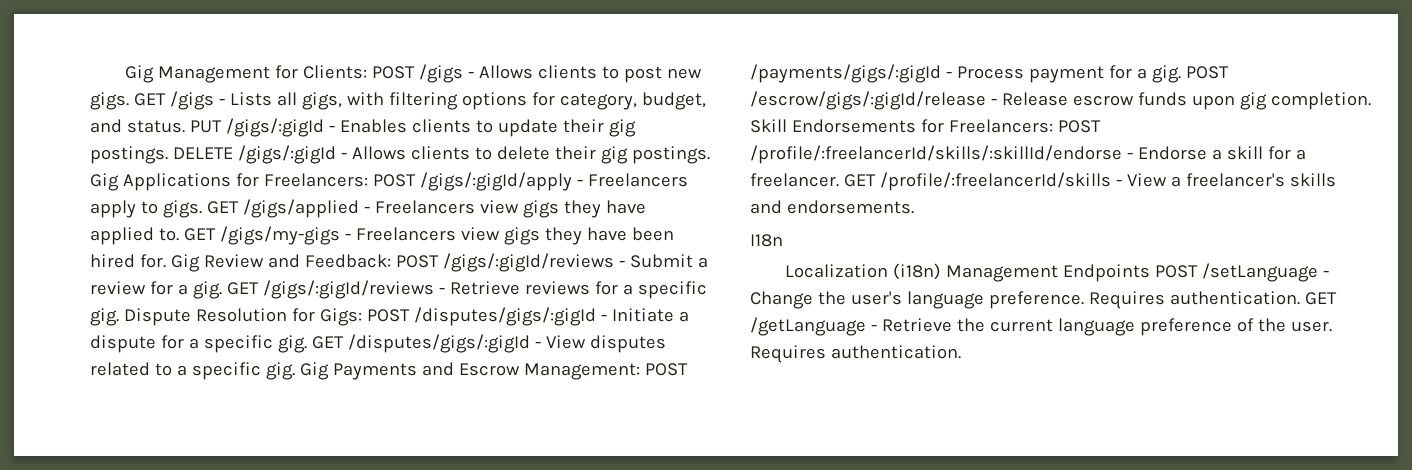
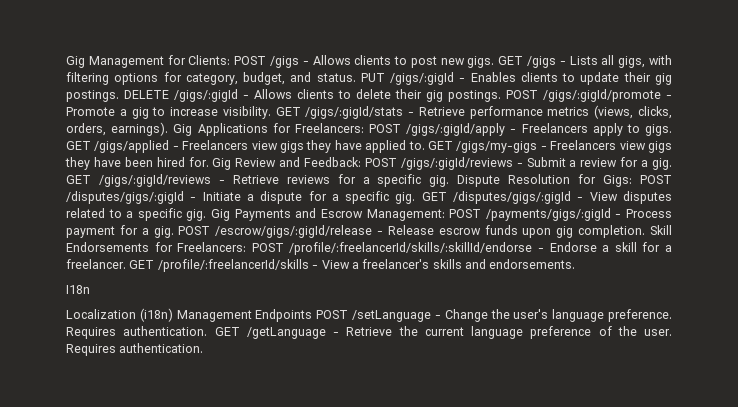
(710, 155) none -> [506,89,672,102] [66,105,672,119] [66,122,169,136] POST /gigs/:gigId/promote - Promote a gig to increase visibility. GET /gigs/:gigId/stats - Retrieve performance metrics (views, clicks, orders, earnings).

